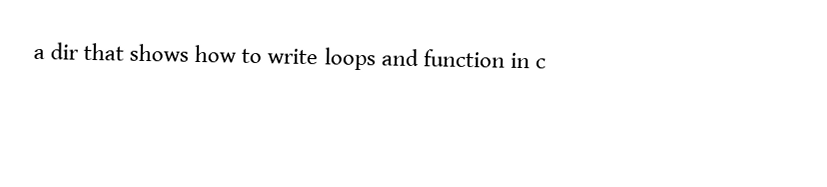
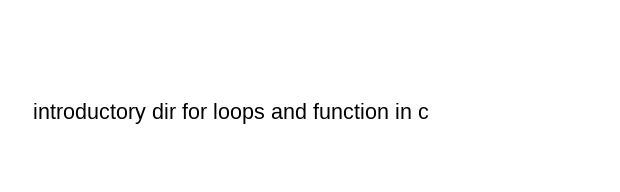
[33,42,319,65] a dir that shows how to write -> [33,103,207,124] introductory dir for

